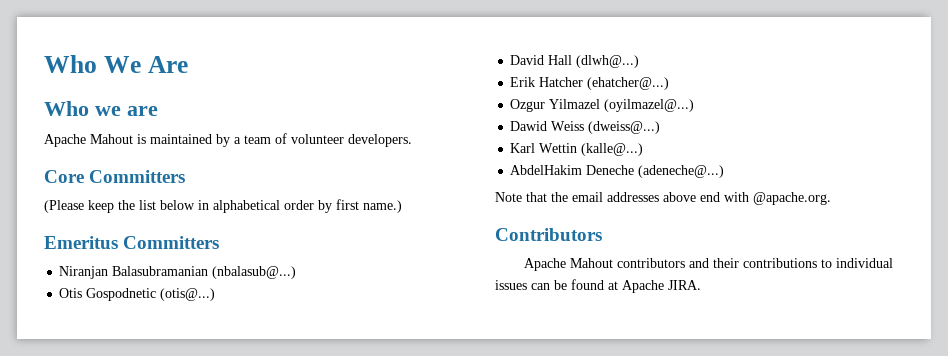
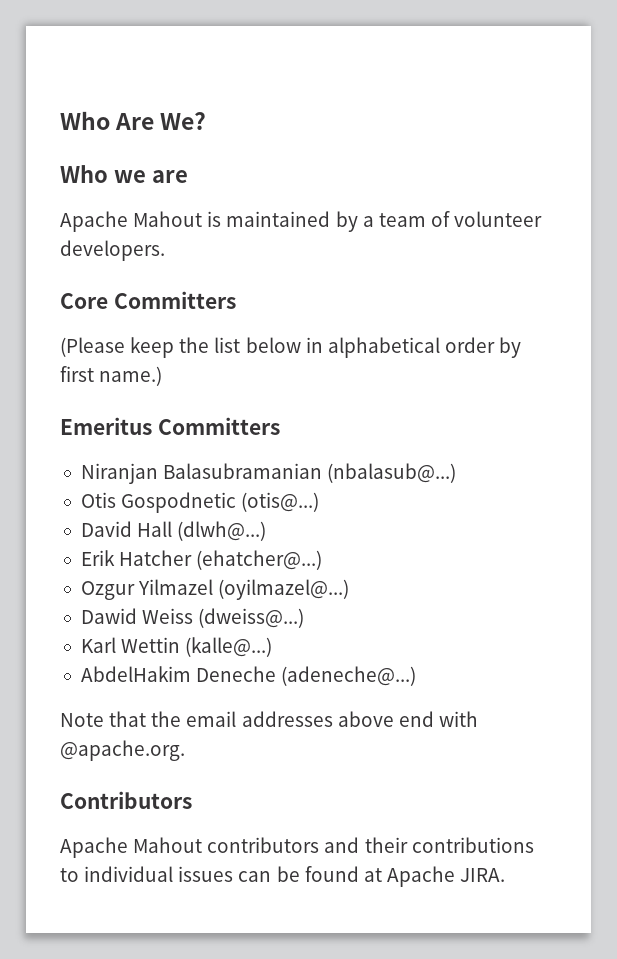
[44,55,141,73] Who We -> [60,111,110,130] Who
(188, 64) none -> [160,112,207,130] We?

